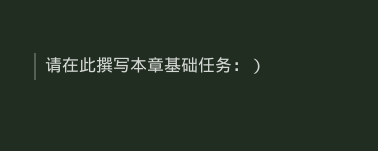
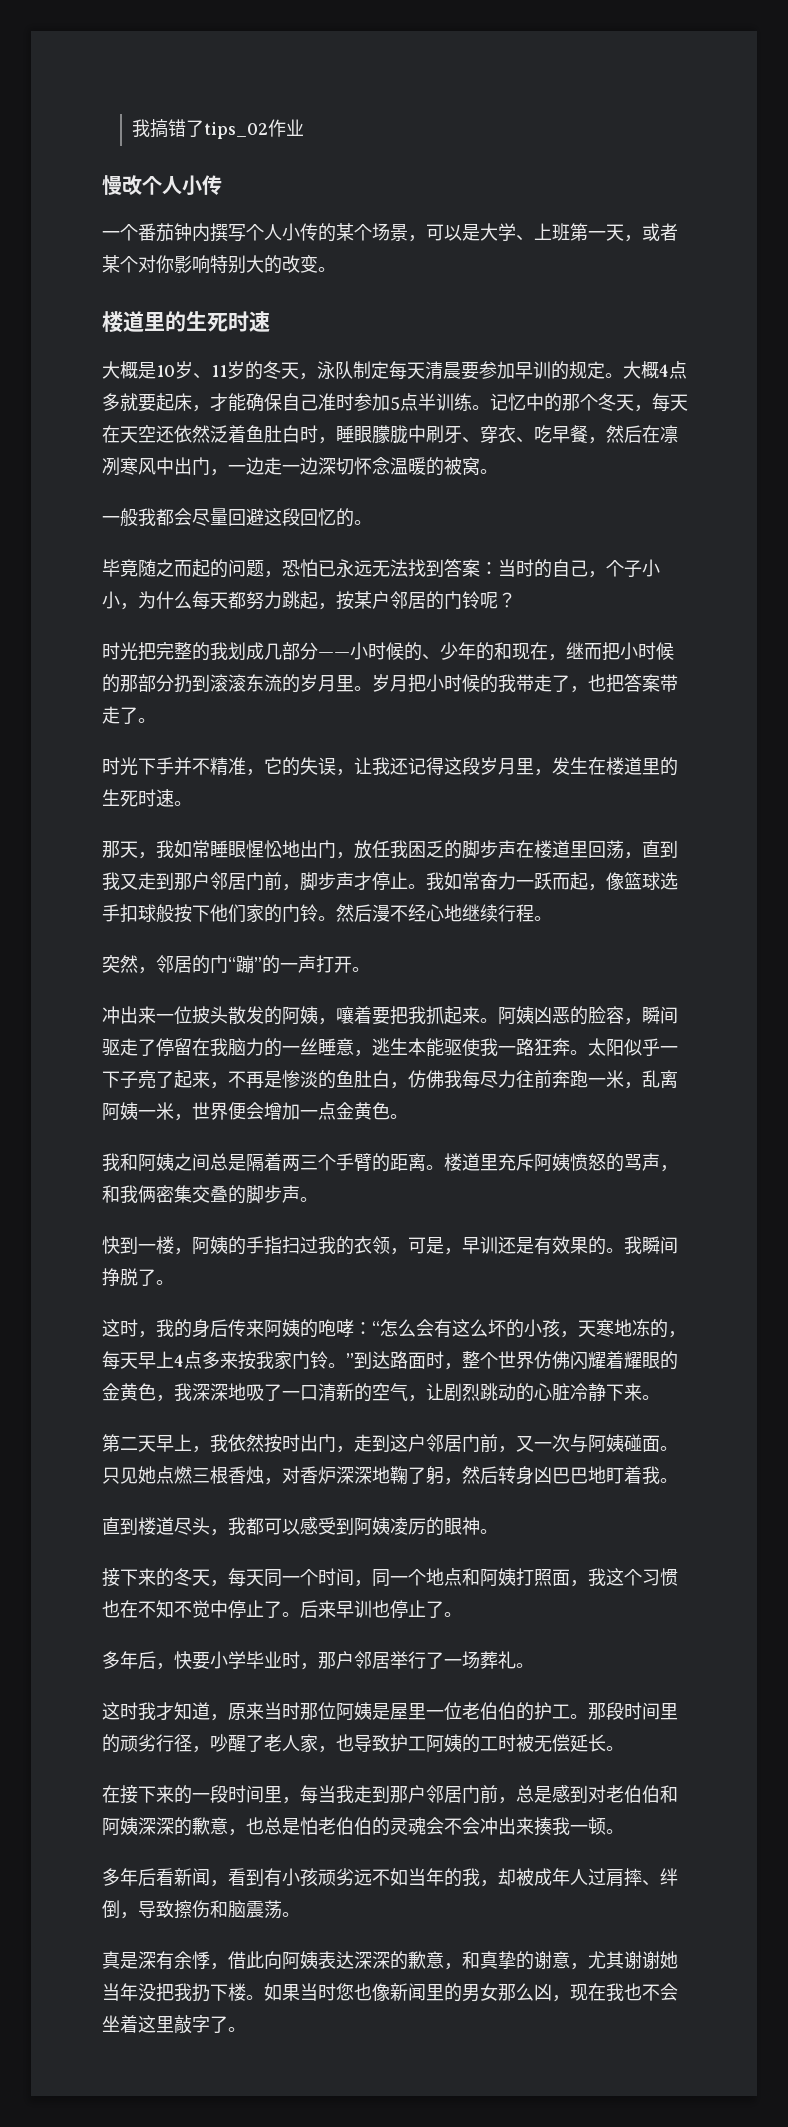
[45,57,267,74] 请在此撰写本章基础任务：） -> [132,119,305,139] [102,175,222,196] [102,223,678,242] [102,255,336,274] [102,311,270,333] [102,361,687,380] [102,393,688,412] [102,425,678,444] [102,457,498,476] [102,508,372,527] [102,559,660,578] [102,591,516,610] [102,642,674,661] [102,674,678,693] [102,706,156,724] [102,757,678,776] [102,789,192,807] [102,840,678,859] [102,872,678,891] [102,904,552,923] [102,955,370,974] [102,1006,678,1025] [102,1038,678,1057] [102,1070,678,1089] [102,1102,408,1121] [102,1153,678,1172] [102,1185,318,1204] [102,1236,678,1255] [102,1268,174,1286] [102,1319,686,1338] [102,1351,678,1370] [102,1383,660,1402] [102,1434,678,1453] [102,1466,678,1485] [102,1517,498,1536] [102,1568,678,1587] [102,1600,462,1618] [102,1651,534,1670] [102,1702,678,1721] [102,1734,624,1753] [102,1785,678,1804] [102,1817,624,1836] [102,1868,678,1887] [102,1900,300,1919] [102,1951,678,1970] [102,1983,678,2002] [102,2015,246,2034] 我搞错了tips_02作业 // 慢改个人小传 // 一个番茄钟内撰写个人小传的某个场景，可以是大学、上班第一天，或者某个对你影响特别大的改变。 // 楼道里的生死时速 // 大概是10岁、11岁的冬天，泳队制定每天清晨要参加早训的规定。大概4点多就要起床，才能确保自己准时参加5点半训练。记忆中的那个冬天，每天在天空还依然泛着鱼肚白时，睡眼朦胧中刷牙、穿衣、吃早餐，然后在凛冽寒风中出门，一边走一边深切怀念温暖的被窝。 // 一般我都会尽量回避这段回忆的。 // 毕竟随之而起的问题，恐怕已永远无法找到答案：当时的自己，个子小小，为什么每天都努力跳起，按某户邻居的门铃呢？ // 时光把完整的我划成几部分——小时候的、少年的和现在，继而把小时候的那部分扔到滚滚东流的岁月里。岁月把小时候的我带走了，也把答案带走了。 // 时光下手并不精准，它的失误，让我还记得这段岁月里，发生在楼道里的生死时速。 // 那天，我如常睡眼惺忪地出门，放任我困乏的脚步声在楼道里回荡，直到我又走到那户邻居门前，脚步声才停止。我如常奋力一跃而起，像篮球选手扣球般按下他们家的门铃。然后漫不经心地继续行程。 // 突然，邻居的门“蹦”的一声打开。 // 冲出来一位披头散发的阿姨，嚷着要把我抓起来。阿姨凶恶的脸容，瞬间驱走了停留在我脑力的一丝睡意，逃生本能驱使我一路狂奔。太阳似乎一下子亮了起来，不再是惨淡的鱼肚白，仿佛我每尽力往前奔跑一米，乱离阿姨一米，世界便会增加一点金黄色。 // 我和阿姨之间总是隔着两三个手臂的距离。楼道里充斥阿姨愤怒的骂声，和我俩密集交叠的脚步声。 // 快到一楼，阿姨的手指扫过我的衣领，可是，早训还是有效果的。我瞬间挣脱了。 // 这时，我的身后传来阿姨的咆哮：“怎么会有这么坏的小孩，天寒地冻的，每天早上4点多来按我家门铃。”到达路面时，整个世界仿佛闪耀着耀眼的金黄色，我深深地吸了一口清新的空气，让剧烈跳动的心脏冷静下来。 // 第二天早上，我依然按时出门，走到这户邻居门前，又一次与阿姨碰面。只见她点燃三根香烛，对香炉深深地鞠了躬，然后转身凶巴巴地盯着我。 // 直到楼道尽头，我都可以感受到阿姨凌厉的眼神。 // 接下来的冬天，每天同一个时间，同一个地点和阿姨打照面，我这个习惯也在不知不觉中停止了。后来早训也停止了。 // 多年后，快要小学毕业时，那户邻居举行了一场葬礼。 // 这时我才知道，原来当时那位阿姨是屋里一位老伯伯的护工。那段时间里的顽劣行径，吵醒了老人家，也导致护工阿姨的工时被无偿延长。 // 在接下来的一段时间里，每当我走到那户邻居门前，总是感到对老伯伯和阿姨深深的歉意，也总是怕老伯伯的灵魂会不会冲出来揍我一顿。 // 多年后看新闻，看到有小孩顽劣远不如当年的我，却被成年人过肩摔、绊倒，导致擦伤和脑震荡。 // 真是深有余悸，借此向阿姨表达深深的歉意，和真挚的谢意，尤其谢谢她当年没把我扔下楼。如果当时您也像新闻里的男女那么凶，现在我也不会坐着这里敲字了。

